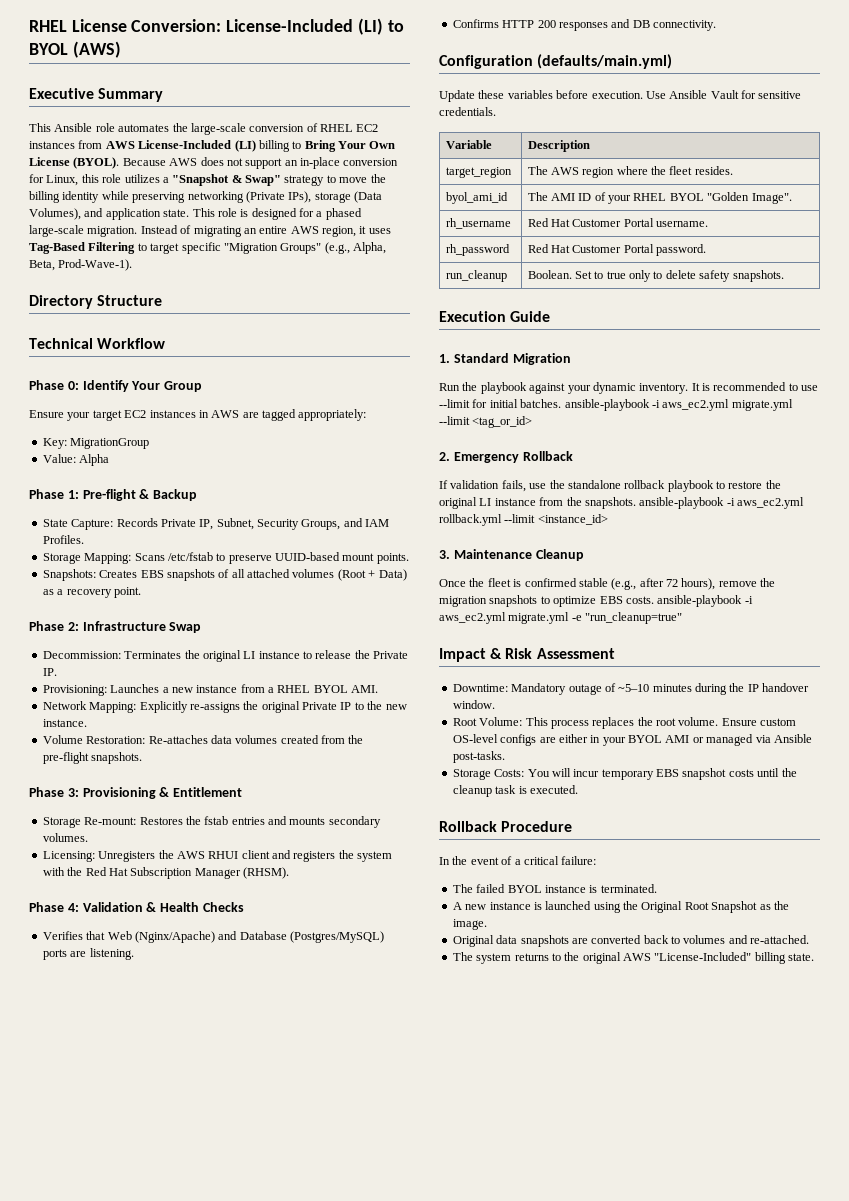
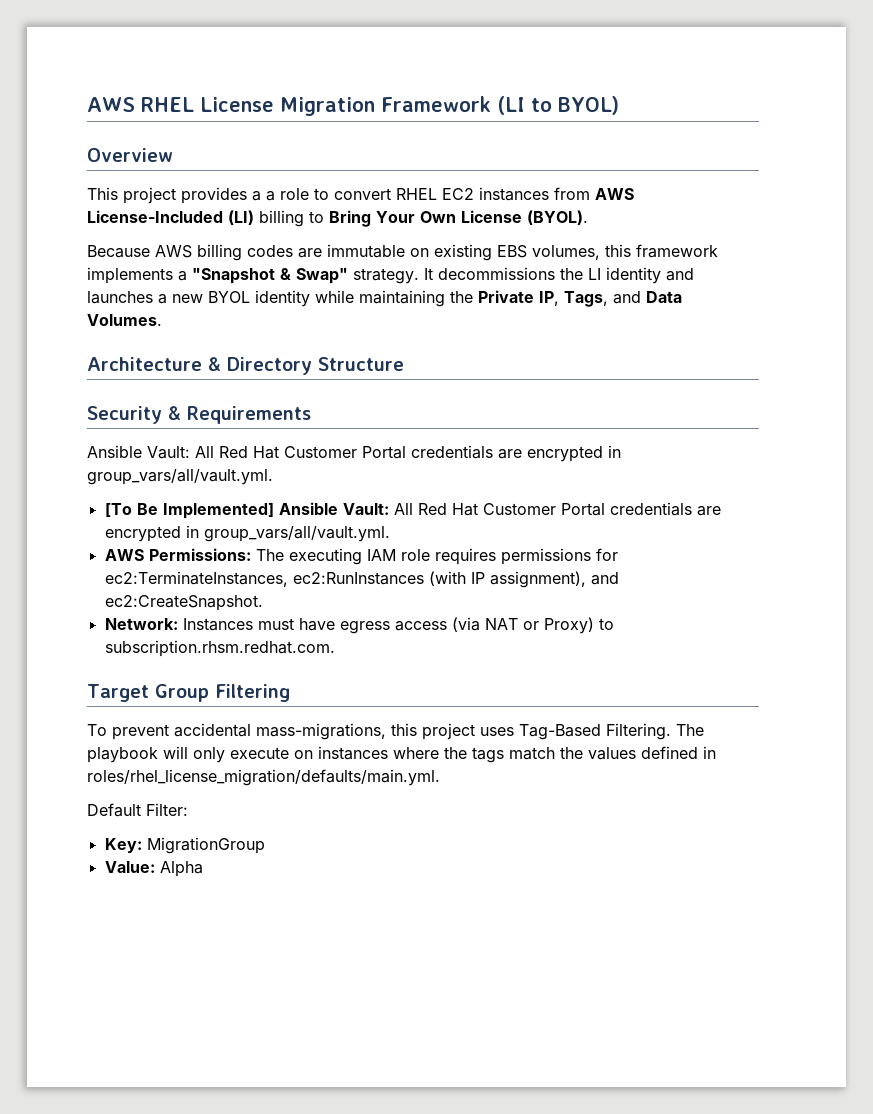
(29, 26) none -> [87,97,135,112] AWS
[131,18,404,35] [29,41,121,58] [29,88,164,102] [29,123,318,135] Conversion: License-Included (LI) to BYOL (AWS) // Executive Summary // This Ansible role automates the large-scale conversion of -> [279,96,619,116] [87,148,173,162] [87,187,391,204] Migration Framework (LI to BYOL) // Overview // This project provides a a role to convert
(120, 163) none -> (588, 217) //
[200,157,399,169] [29,174,386,186] [29,191,382,203] [29,208,362,220] [29,225,391,237] [29,242,386,254] [29,259,133,271] [29,295,163,309] [29,338,166,349] [29,380,203,392] [29,409,367,421] [42,438,150,449] [42,454,110,466] [29,489,198,501] [42,518,390,530] [42,535,84,544] [42,552,409,564] [42,569,407,581] [42,587,141,598] [29,621,202,633] [42,650,409,662] [42,668,57,676] [42,684,379,696] [42,701,407,713] [42,719,87,727] [42,735,364,744] [42,752,143,764] [29,787,243,799] [42,816,381,828] [42,833,88,842] [42,850,393,862] [42,867,289,879] [29,902,244,912] [42,931,384,943] [42,948,134,960] [452,19,716,31] [439,54,673,69] [439,90,802,102] [439,107,496,116] [445,140,492,149] [527,140,590,152] [445,167,512,178] [527,166,733,178] [445,192,508,204] [527,192,792,204] [445,218,511,229] [527,218,709,227] [445,244,510,256] [527,244,707,256] [445,270,507,282] [527,270,784,282] [439,311,551,322] [439,353,571,365] [439,382,819,394] [439,399,793,411] [439,416,533,428] [439,451,573,463] [439,480,781,492] [439,497,804,509] [439,514,608,526] [439,549,584,561] [439,578,776,590] [439,595,753,607] [439,612,683,624] [439,648,615,662] [452,683,810,695] [452,700,495,709] [452,717,797,729] [452,734,812,746] [452,751,505,763] [452,768,797,780] [452,785,578,797] [439,821,573,832] [439,856,597,865] [452,884,657,893] [452,901,789,913] [452,919,487,930] [452,935,810,947] [452,952,815,964] does not support an in-place conversion for Linux, this role utilizes a "Snapshot & Swap" strategy to move the billing identity while preserving networking (Private IPs), storage (Data Volumes), and application state. This role is designed for a phased large-scale migration. Instead of migrating an entire AWS region, it uses Tag-Based Filtering to target specific "Migration Groups" (e.g., Alpha, Beta, Prod-Wave-1). // Directory Structure // Technical Workflow // Phase 0: Identify Your Group // Ensure your target EC2 instances in AWS are tagged appropriately: // Key: MigrationGroup // Value: Alpha // Phase 1: Pre-flight & Backup // State Capture: Records Private IP, Subnet, Security Groups, and IAM Profiles. // Storage Mapping: Scans /etc/fstab to preserve UUID-based mount points. // Snapshots: Creates EBS snapshots of all attached volumes (Root + Data) as a recovery point. // Phase 2: Infrastructure Swap // Decommission: Terminates the original LI instance to release the Private IP. // Provisioning: Launches a new instance from a RHEL BYOL AMI. // Network Mapping: Explicitly re-assigns the original Private IP to the new instance. // Volume Restoration: Re-attaches data volumes created from the pre-flight snapshots. // Phase 3: Provisioning & Entitlement // Storage Re-mount: Restores the fstab entries and mounts secondary volumes. // Licensing: Unregisters the AWS RHUI client and registers the system with the Red Hat Subscription Manager (RHSM). // Phase 4: Validation & Health Checks // Verifies that Web (Nginx/Apache) and Database (Postgres/MySQL) ports are listening. // Confirms HTTP 200 responses and DB connectivity. // Configuration (defaults/main.yml) // Update these variables before execution. Use Ansible Vault for sensitive credentials. // Variable | Description // target_region | The AWS region where the fleet resides. // byol_ami_id | The AMI ID of your RHEL BYOL "Golden Image". // rh_username | Red Hat Customer Portal username. // rh_password | Red Hat Customer Portal password. // run_cleanup | Boolean. Set to true only to delete safety snapshots. // Execution Guide // 1. Standard Migration // Run the playbook against your dynamic inventory. It is recommended to use --limit for initial batches. ansible-playbook -i aws_ec2.yml migrate.yml --limit <tag_or_id> // 2. Emergency Rollback // If validation fails, use the standalone rollback playbook to restore the original LI instance from the snapshots. ansible-playbook -i aws_ec2.yml rollback.yml --limit <instance_id> // 3. Maintenance Cleanup // Once the fleet is confirmed stable (e.g., after 72 hours), remove the migration snapshots to optimize EBS costs. ansible-playbook -i aws_ec2.yml migrate.yml -e "run_cleanup=true" // Impact & Risk Assessment // Downtime: Mandatory outage of ~5–10 minutes during the IP handover window. // Root Volume: This process replaces the root volume. Ensure custom OS-level configs are either in your BYOL AMI or managed via Ansible post-tasks. // Storage Costs: You will incur temporary EBS snapshot costs until the cleanup task is executed. // Rollback Procedure // In the event of a critical failure: // The failed BYOL instance is terminated. // A new instance is launched using the Original Root Snapshot as the image. // Original data snapshots are converted back to volumes and re-attached. // The system returns to the original AWS "License-Included" billing state. -> [197,244,718,261] [87,267,694,284] [87,290,682,307] [87,314,162,326] [87,357,404,375] [87,406,311,424] [87,445,621,462] [87,469,273,485] [104,502,721,519] [104,525,390,542] [104,548,618,565] [104,571,619,588] [104,595,263,611] [104,617,614,634] [104,640,335,657] [87,684,290,702] [87,723,704,740] [87,746,716,763] [87,769,440,786] [87,803,188,817] [104,837,265,854] [104,861,203,877] billing codes are immutable on existing EBS volumes, this framework implements a "Snapshot & Swap" strategy. It decommissions the LI identity and launches a new BYOL identity while maintaining the Private IP, Tags, and Data Volumes. // Architecture & Directory Structure // Security & Requirements // Ansible Vault: All Red Hat Customer Portal credentials are encrypted in group_vars/all/vault.yml. // [To Be Implemented] Ansible Vault: All Red Hat Customer Portal credentials are encrypted in group_vars/all/vault.yml. // AWS Permissions: The executing IAM role requires permissions for ec2:TerminateInstances, ec2:RunInstances (with IP assignment), and ec2:CreateSnapshot. // Network: Instances must have egress access (via NAT or Proxy) to subscription.rhsm.redhat.com. // Target Group Filtering // To prevent accidental mass-migrations, this project uses Tag-Based Filtering. The playbook will only execute on instances where the tags match the values defined in roles/rhel_license_migration/defaults/main.yml. // Default Filter: // Key: MigrationGroup // Value: Alpha

